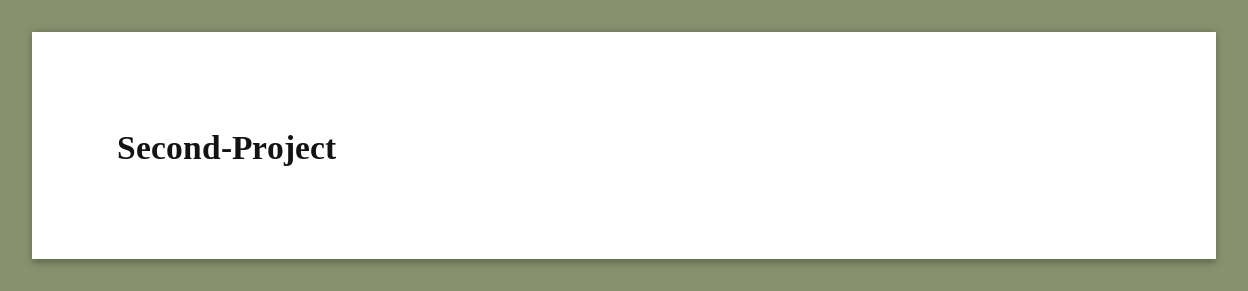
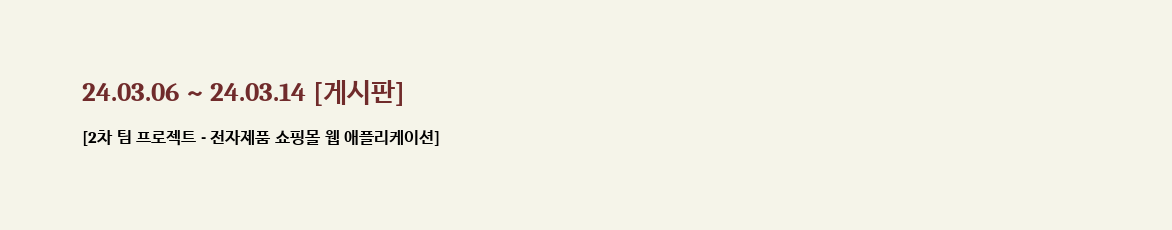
[117,135,337,166] Second-Project -> [82,80,406,106] [82,130,441,146] 24.03.06 ~ 24.03.14 [게시판] // [2차 팀 프로젝트 - 전자제품 쇼핑몰 웹 애플리케이션]

